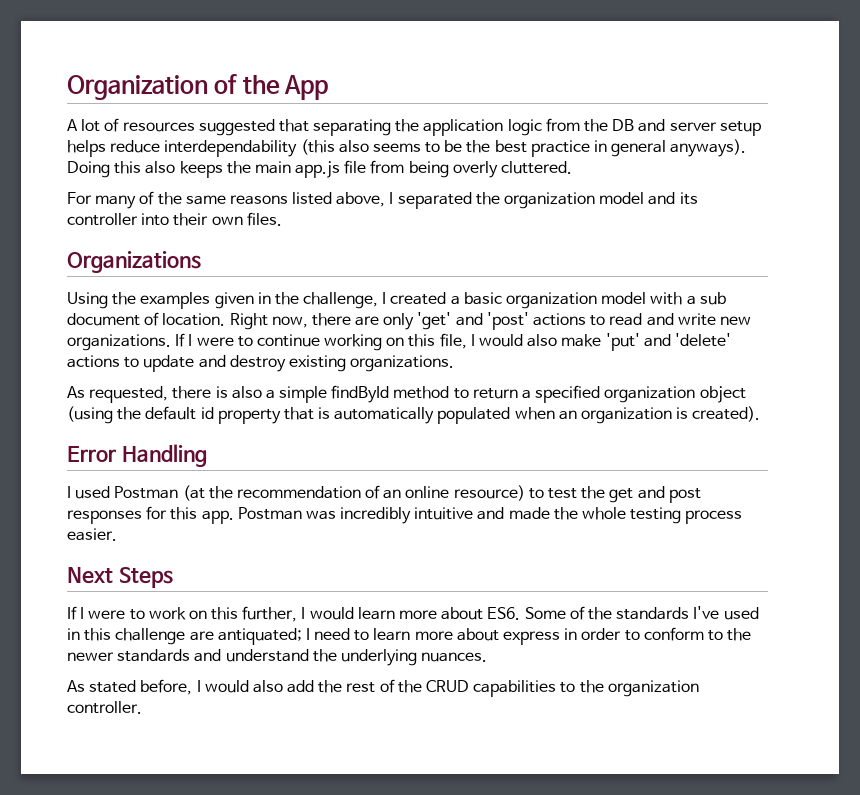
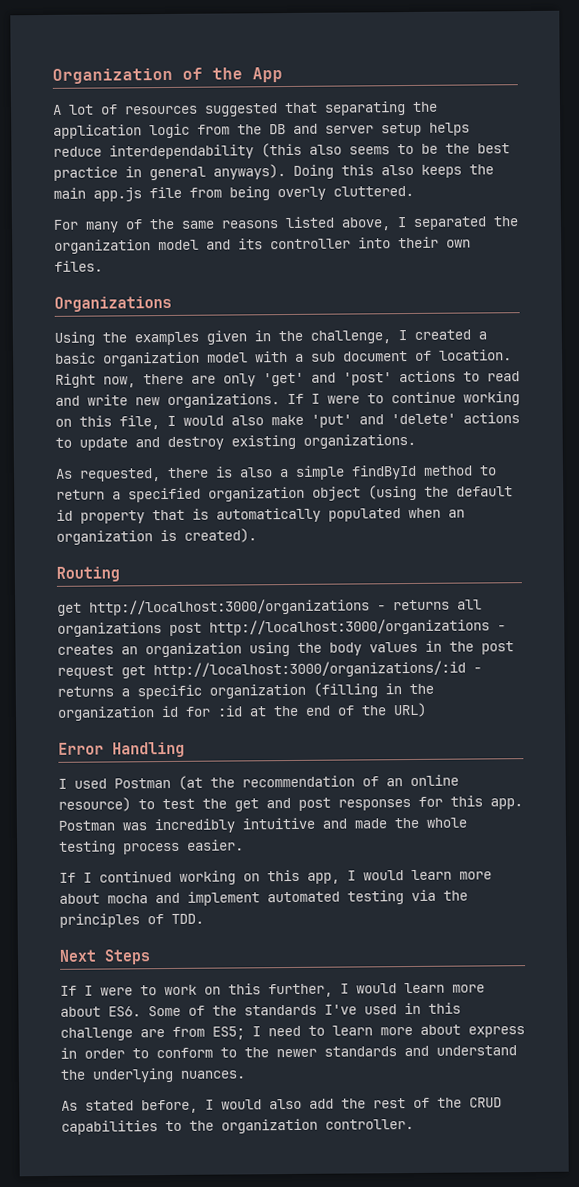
(761, 414) none -> [56,566,120,582] [57,598,482,616] [57,618,506,637] [57,640,514,658] [57,660,482,679] [57,682,434,700] [57,702,427,721] // Routing // get http://localhost:3000/organizations - returns all organizations post http://localhost:3000/organizations - creates an organization using the body values in the post request get http://localhost:3000/organizations/:id - returns a specific organization (filling in the organization id for :id at the end of the URL)
(117, 534) none -> [59,869,492,885] [59,889,468,906] [59,913,204,928] // If I continued working on this app, I would learn more about mocha and implement automated testing via the principles of TDD.
[217,628,302,645] antiquated; -> [172,1026,245,1040] from ES5;

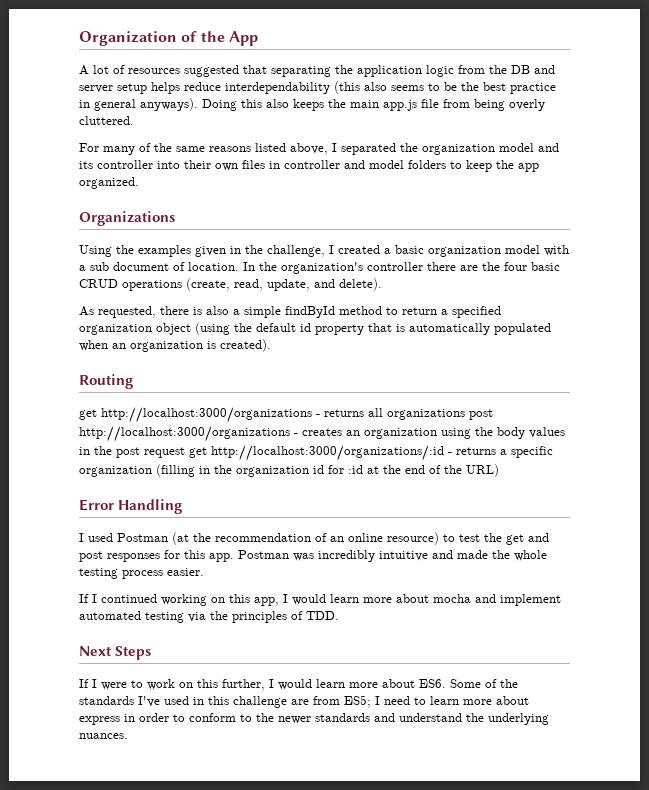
[54,260,103,272] files. -> [242,160,539,172] [79,177,139,189] files in controller and model folders to keep the app organized.
[55,370,520,388] [55,391,520,408] [55,412,520,430] [55,433,416,451] Right now, there are only 'get' and 'post' actions to read and write new organizations. If I were to continue working on this file, I would also make 'put' and 'delete' actions to update and destroy existing organizations. -> [243,262,560,274] [79,278,382,291] In the organization's controller there are the four basic CRUD operations (create, read, update, and delete).
[61,1097,502,1114] [61,1118,414,1135] // As stated before, I would also add the rest of the CRUD capabilities to the organization controller. -> (128, 736) none

